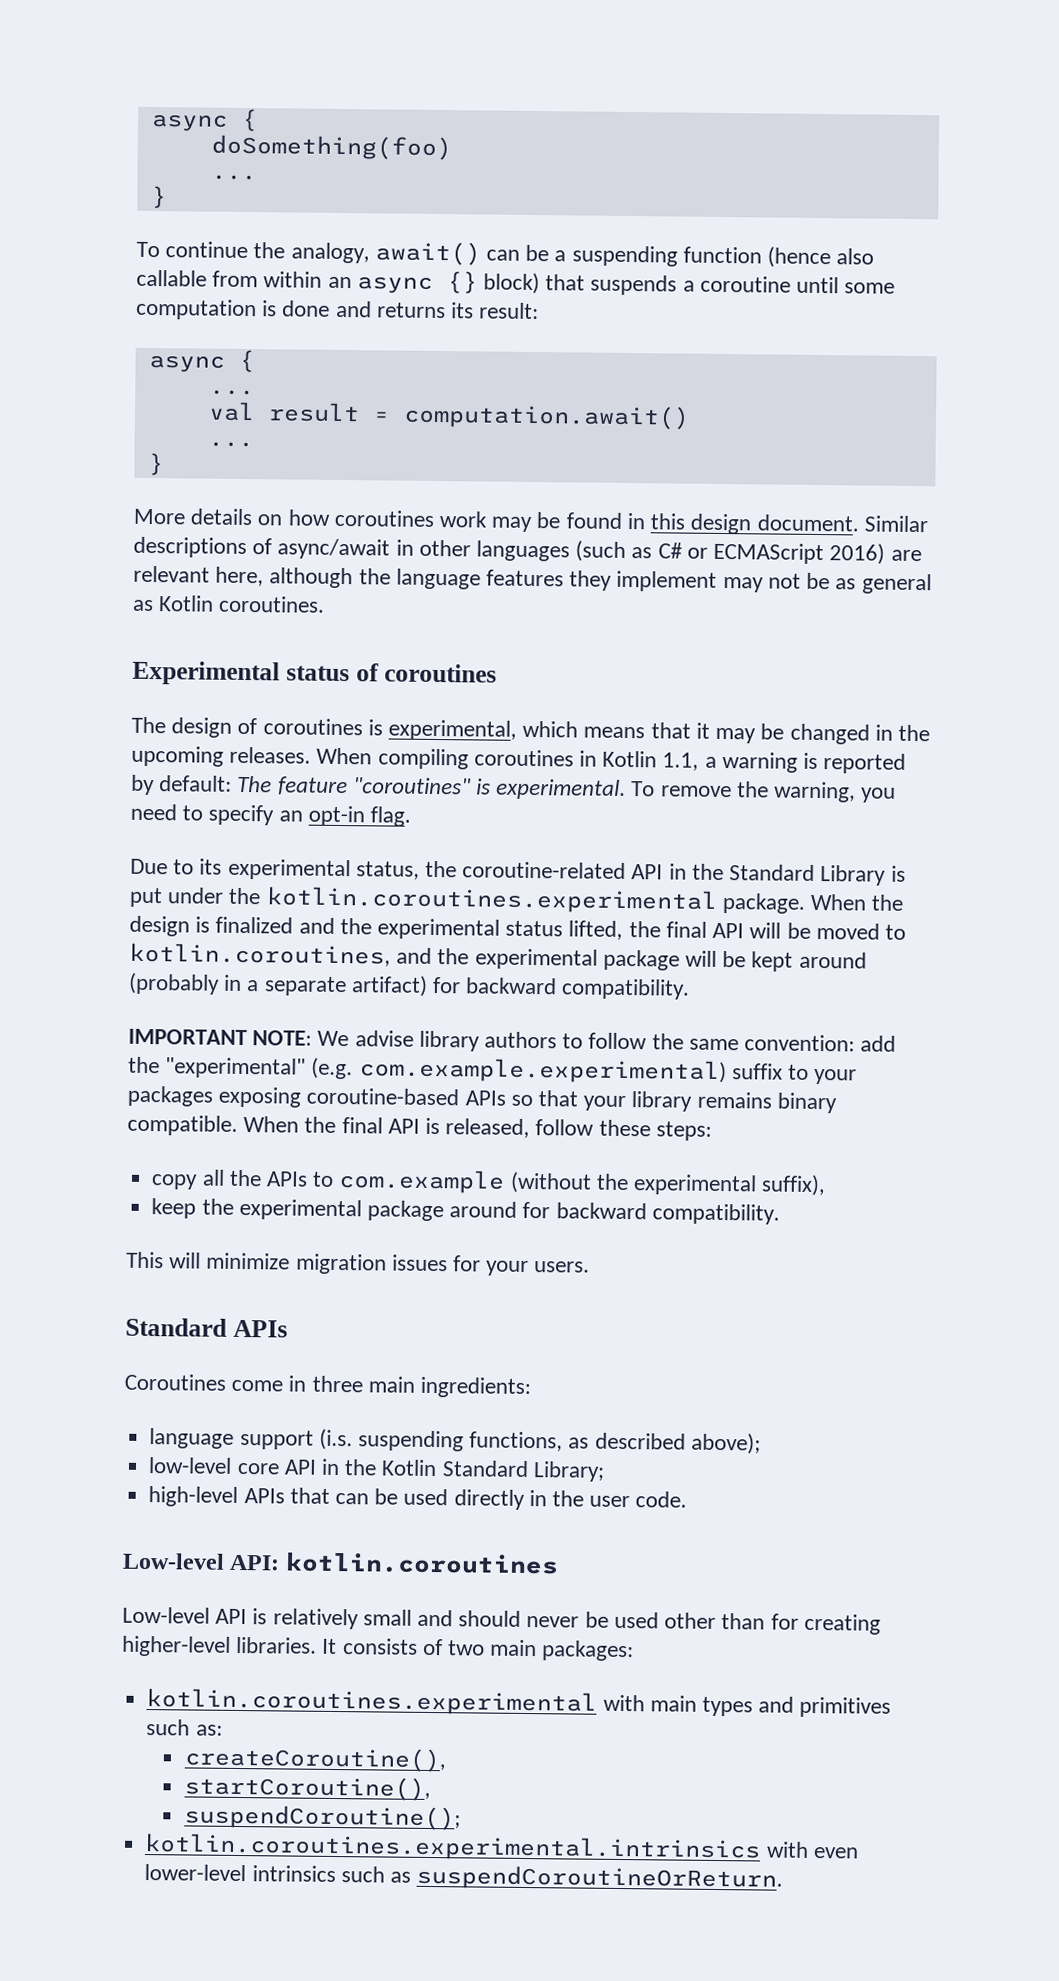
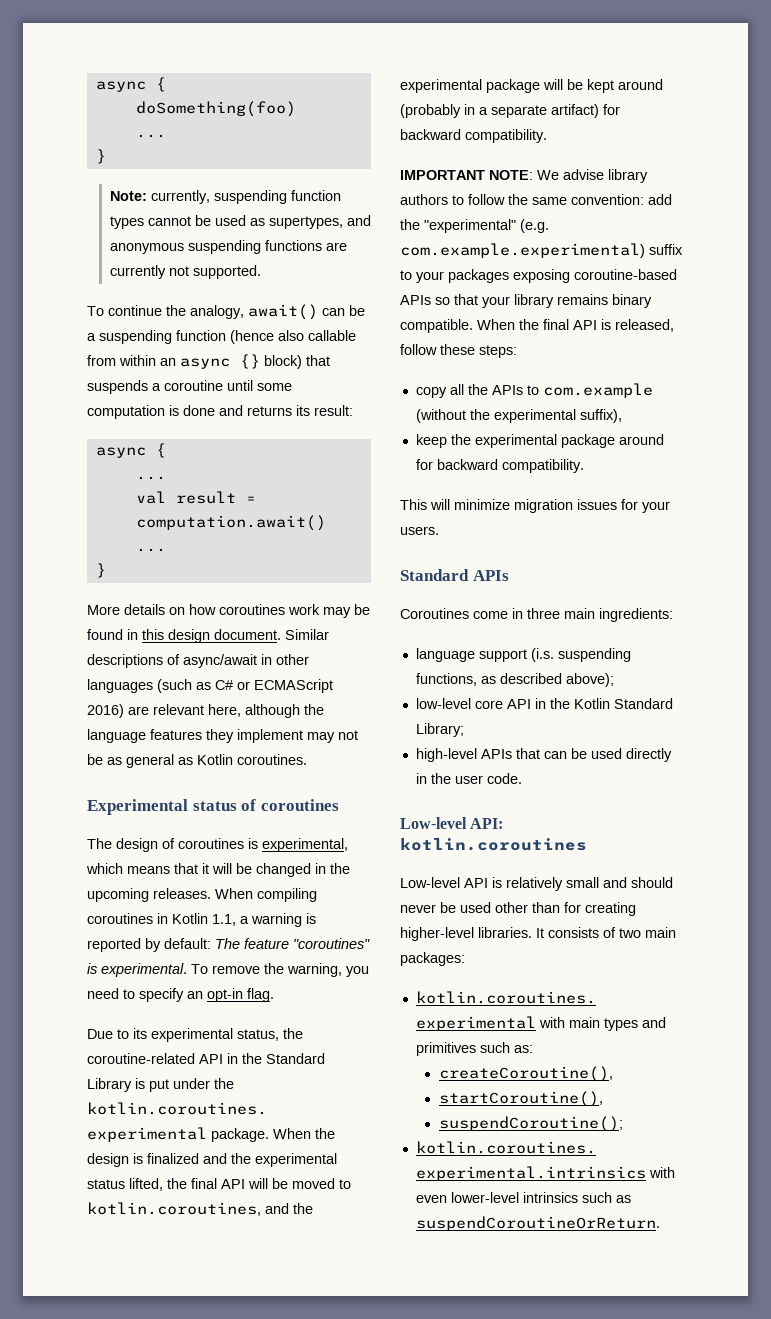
(167, 197) none -> [109,190,341,204] [109,215,371,229] [109,240,347,254] [109,265,261,279] // Note: currently, suspending function types cannot be used as supertypes, and anonymous suspending functions are currently not supported.
[715,727,757,744] may -> [212,863,232,874] will

